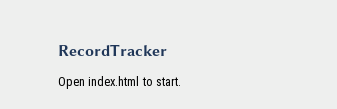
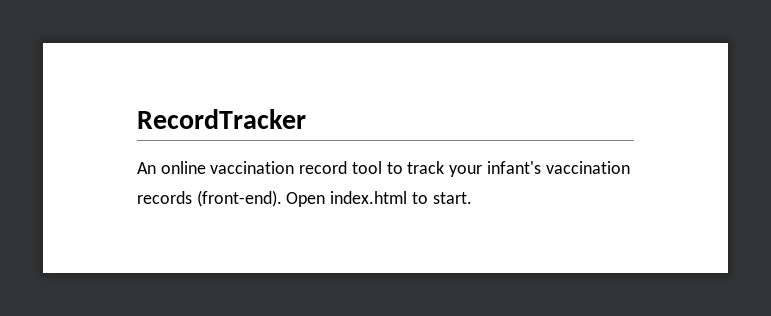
(167, 50) none -> [137,161,630,177] [137,190,282,207] An online vaccination record tool to track your infant's vaccination records (front-end).

